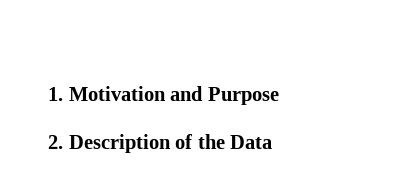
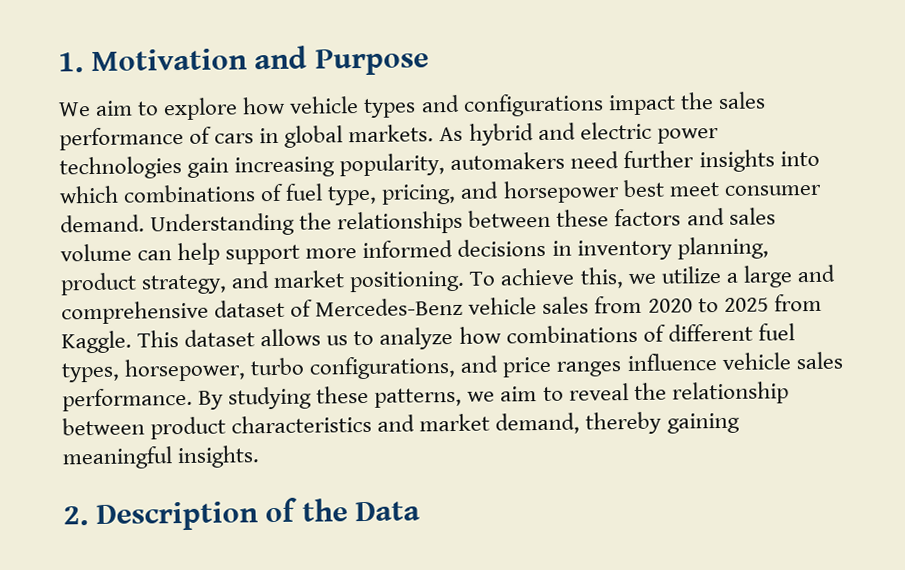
(279, 96) none -> [58,91,766,121] [59,121,719,151] [59,149,820,180] [59,179,822,206] [60,207,776,237] [60,236,769,266] [60,264,835,296] [61,293,822,325] [61,323,795,354] [61,351,843,383] [62,381,789,412] [62,411,740,440] [62,445,261,470] // We aim to explore how vehicle types and configurations impact the sales performance of cars in global markets. As hybrid and electric power technologies gain increasing popularity, automakers need further insights into which combinations of fuel type, pricing, and horsepower best meet consumer demand. Understanding the relationships between these factors and sales volume can help support more informed decisions in inventory planning, product strategy, and market positioning. To achieve this, we utilize a large and comprehensive dataset of Mercedes-Benz vehicle sales from 2020 to 2025 from Kaggle. This dataset allows us to analyze how combinations of different fuel types, horsepower, turbo configurations, and price ranges influence vehicle sales performance. By studying these patterns, we aim to reveal the relationship between product characteristics and market demand, thereby gaining meaningful insights.

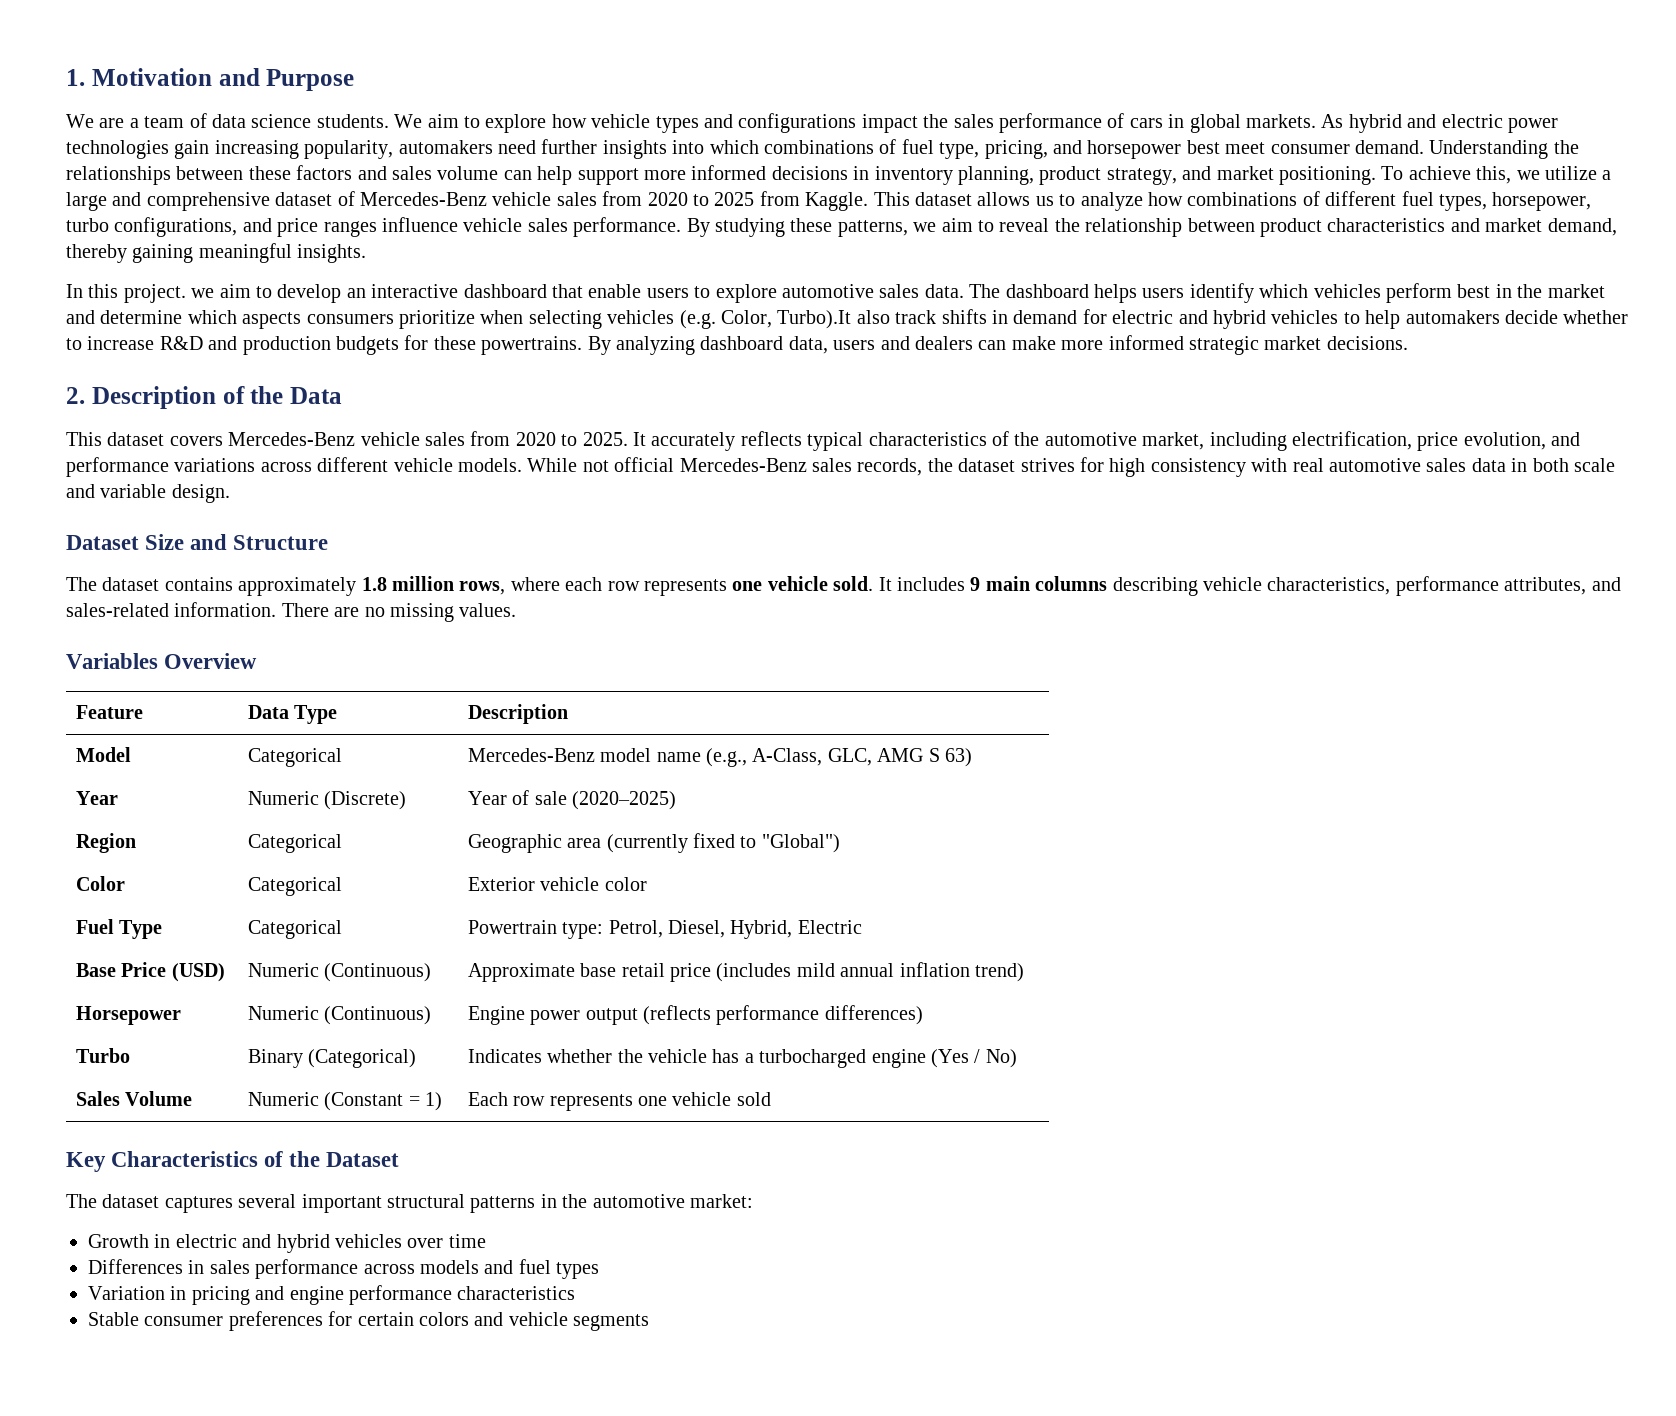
(91, 109) none -> [99,113,423,128] are a team of data science students. We
(261, 457) none -> [66,283,1605,303] [66,309,1629,329] [66,335,1408,355] // In this project. we aim to develop an interactive dashboard that enable users to explore automotive sales data. The dashboard helps users identify which vehicles perform best in the market and determine which aspects consumers prioritize when selecting vehicles (e.g. Color, Turbo).It also track shifts in demand for electric and hybrid vehicles to help automakers decide whether to increase R&D and production budgets for these powertrains. By analyzing dashboard data, users and dealers can make more informed strategic market decisions.
(420, 511) none -> [66,431,1581,451] [66,457,1616,477] [66,484,230,503] [66,534,329,550] [66,576,1621,596] [66,602,517,622] [66,653,258,669] [75,705,143,719] [247,705,338,724] [467,704,568,724] [75,747,131,762] [247,748,342,767] [467,748,973,767] [75,791,118,805] [247,791,407,810] [467,790,677,810] [75,833,136,853] [247,834,342,853] [467,833,840,853] [75,876,125,891] [247,877,342,896] [467,877,647,891] [75,919,163,939] [247,920,342,939] [467,920,862,939] [75,962,225,982] [247,963,432,982] [467,962,1025,982] [75,1006,181,1025] [247,1006,432,1025] [467,1005,923,1025] [75,1048,130,1063] [247,1049,417,1068] [467,1049,1017,1068] [75,1091,193,1106] [247,1092,443,1111] [467,1092,771,1111] [66,1151,400,1172] [66,1194,753,1213] [88,1234,486,1253] [88,1259,600,1279] [88,1285,576,1305] [88,1311,650,1331] // This dataset covers Mercedes-Benz vehicle sales from 2020 to 2025. It accurately reflects typical characteristics of the automotive market, including electrification, price evolution, and performance variations across different vehicle models. While not official Mercedes-Benz sales records, the dataset strives for high consistency with real automotive sales data in both scale and variable design. // Dataset Size and Structure // The dataset contains approximately 1.8 million rows, where each row represents one vehicle sold. It includes 9 main columns describing vehicle characteristics, performance attributes, and sales-related information. There are no missing values. // Variables Overview // Feature | Data Type | Description // Model | Categorical | Mercedes-Benz model name (e.g., A-Class, GLC, AMG S 63) // Year | Numeric (Discrete) | Year of sale (2020–2025) // Region | Categorical | Geographic area (currently fixed to "Global") // Color | Categorical | Exterior vehicle color // Fuel Type | Categorical | Powertrain type: Petrol, Diesel, Hybrid, Electric // Base Price (USD) | Numeric (Continuous) | Approximate base retail price (includes mild annual inflation trend) // Horsepower | Numeric (Continuous) | Engine power output (reflects performance differences) // Turbo | Binary (Categorical) | Indicates whether the vehicle has a turbocharged engine (Yes / No) // Sales Volume | Numeric (Constant = 1) | Each row represents one vehicle sold // Key Characteristics of the Dataset // The dataset captures several important structural patterns in the automotive market: // Growth in electric and hybrid vehicles over time // Differences in sales performance across models and fuel types // Variation in pricing and engine performance characteristics // Stable consumer preferences for certain colors and vehicle segments

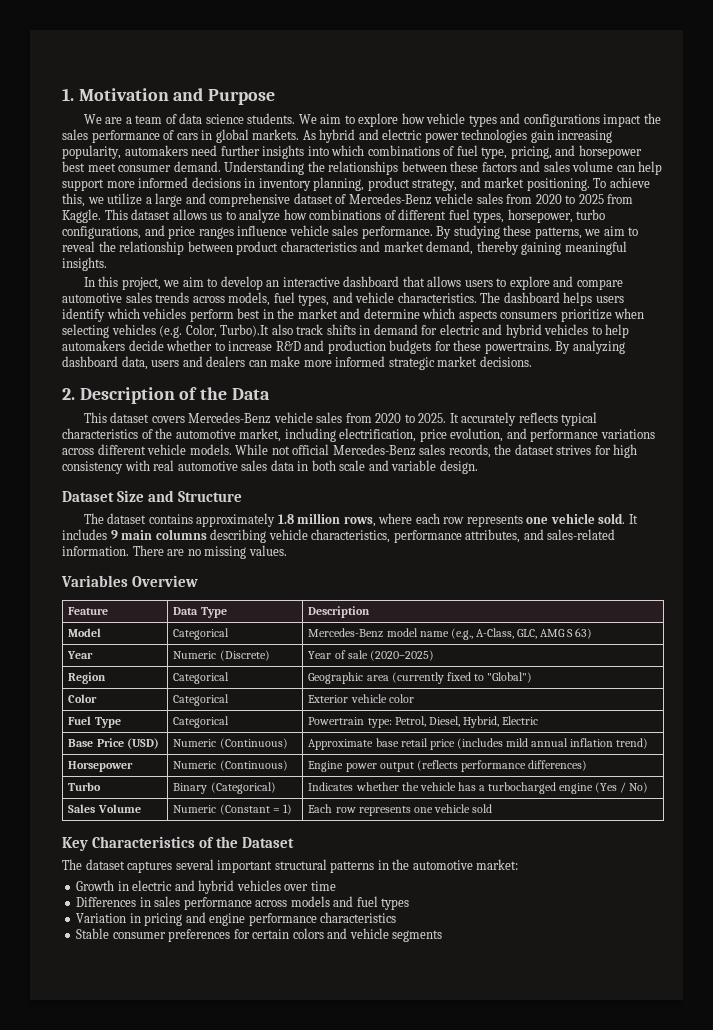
[123,284,186,303] project. -> [121,277,161,290] project,
[588,284,642,298] enable -> [427,276,462,287] allows
[781,284,964,298] automotive sales data. -> [553,276,623,290] [62,292,477,306] and compare automotive sales trends across models, fuel types, and vehicle characteristics.

